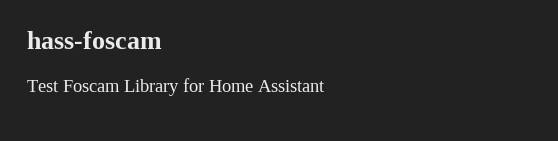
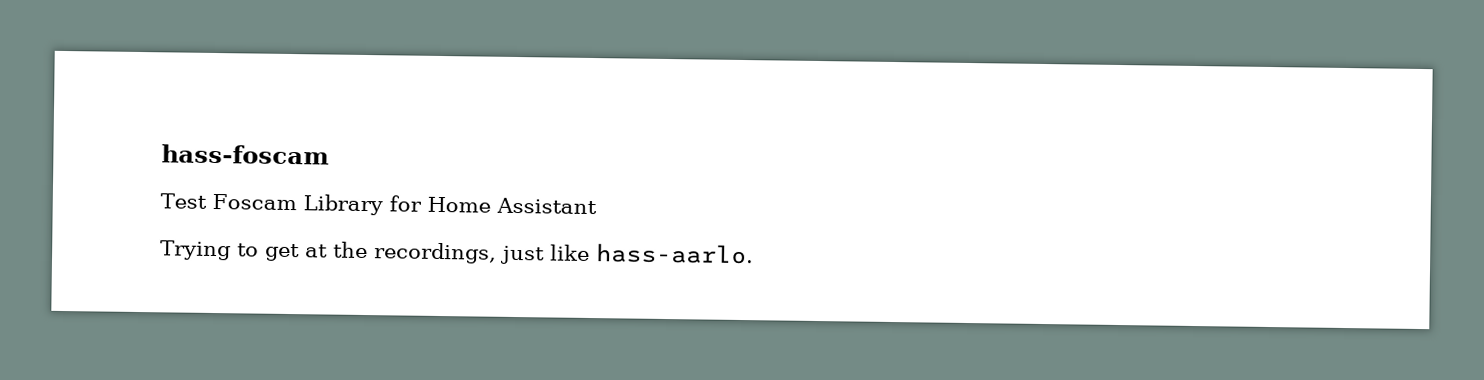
(325, 86) none -> [160,240,754,265] // Trying to get at the recordings, just like hass-aarlo.

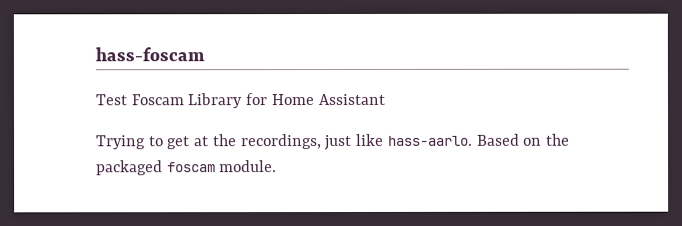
(754, 254) none -> [476,133,570,146] [96,160,278,176] Based on the packaged foscam module.

